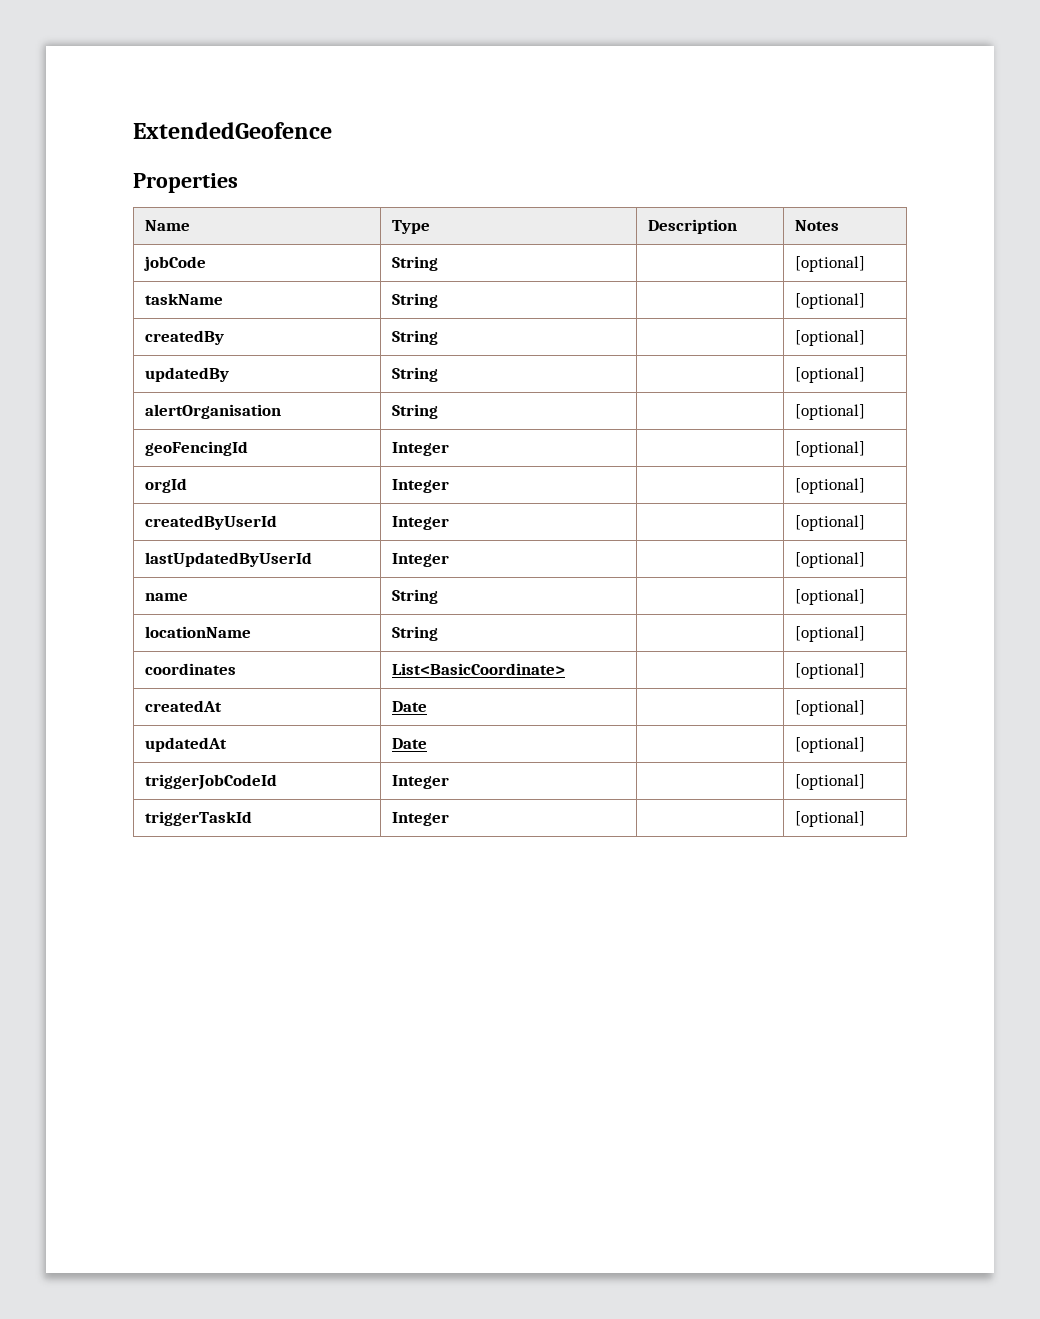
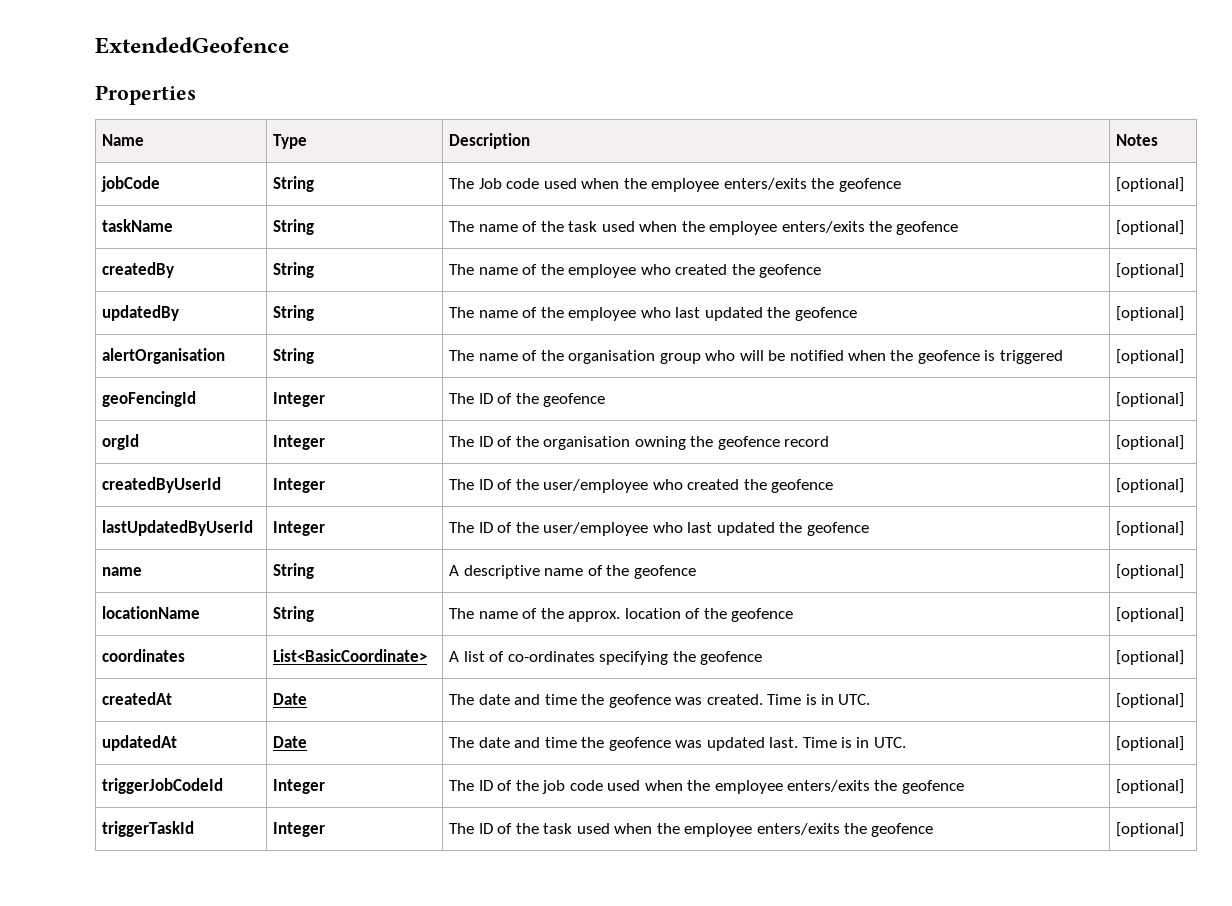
[794,256,865,272] [144,293,223,305] [391,293,438,308] [794,293,865,309] [144,330,224,345] [391,330,438,345] [794,330,865,346] [144,367,229,382] [391,367,438,382] [794,367,865,383] [144,404,281,419] [391,404,438,419] [794,404,865,420] [144,441,248,456] [391,442,449,456] [794,441,865,457] [144,478,187,493] [391,479,449,493] [794,478,865,494] [144,515,277,530] [391,516,449,530] [794,515,865,531] [144,552,312,567] [391,553,449,567] [794,552,865,568] [144,593,188,601] [391,589,438,604] [794,589,865,605] [144,626,251,638] [391,626,438,641] [794,626,865,642] [144,663,236,675] [391,663,565,675] [794,663,865,679] [144,700,222,712] [391,701,427,712] [794,700,865,716] [144,737,227,752] [391,738,427,749] [794,737,865,753] [144,774,277,790] [391,775,449,789] [794,774,865,790] [144,811,252,826] [391,812,449,826] | [optional] // taskName | String | | [optional] // createdBy | String | | [optional] // updatedBy | String | | [optional] // alertOrganisation | String | | [optional] // geoFencingId | Integer | | [optional] // orgId | Integer | | [optional] // createdByUserId | Integer | | [optional] // lastUpdatedByUserId | Integer | | [optional] // name | String | | [optional] // locationName | String | | [optional] // coordinates | List<BasicCoordinate> | | [optional] // createdAt | Date | | [optional] // updatedAt | Date | | [optional] // triggerJobCodeId | Integer | | [optional] // triggerTaskId | Integer | -> [449,178,901,192] [1116,177,1185,192] [102,219,174,232] [273,219,315,235] [449,221,959,235] [1116,220,1185,235] [102,262,175,278] [273,262,315,278] [449,264,822,278] [1116,263,1185,278] [102,305,180,321] [273,305,315,321] [449,307,857,321] [1116,306,1185,321] [102,348,226,364] [273,348,315,364] [449,350,1063,364] [1116,349,1185,364] [102,391,197,407] [273,392,326,407] [449,393,606,407] [1116,392,1185,407] [102,434,140,450] [273,435,326,450] [449,436,830,450] [1116,435,1185,450] [102,477,222,493] [273,478,326,493] [449,479,834,493] [1116,478,1185,493] [102,520,254,536] [273,521,326,536] [449,522,869,536] [1116,521,1185,536] [102,567,143,576] [273,563,315,579] [449,565,696,579] [1116,564,1185,579] [102,606,201,619] [273,606,315,622] [449,608,794,622] [1116,607,1185,622] [102,649,186,662] [273,649,428,662] [449,651,763,665] [1116,650,1185,665] [102,692,173,705] [273,693,308,705] [449,694,871,708] [1116,693,1185,708] [102,735,178,751] [273,736,308,748] [449,737,906,751] [1116,736,1185,751] [102,778,224,794] [273,779,326,794] [449,780,964,794] [1116,779,1185,794] [102,821,195,837] [273,822,326,837] [449,823,934,837] The Job code used when the employee enters/exits the geofence | [optional] // taskName | String | The name of the task used when the employee enters/exits the geofence | [optional] // createdBy | String | The name of the employee who created the geofence | [optional] // updatedBy | String | The name of the employee who last updated the geofence | [optional] // alertOrganisation | String | The name of the organisation group who will be notified when the geofence is triggered | [optional] // geoFencingId | Integer | The ID of the geofence | [optional] // orgId | Integer | The ID of the organisation owning the geofence record | [optional] // createdByUserId | Integer | The ID of the user/employee who created the geofence | [optional] // lastUpdatedByUserId | Integer | The ID of the user/employee who last updated the geofence | [optional] // name | String | A descriptive name of the geofence | [optional] // locationName | String | The name of the approx. location of the geofence | [optional] // coordinates | List<BasicCoordinate> | A list of co-ordinates specifying the geofence | [optional] // createdAt | Date | The date and time the geofence was created. Time is in UTC. | [optional] // updatedAt | Date | The date and time the geofence was updated last. Time is in UTC. | [optional] // triggerJobCodeId | Integer | The ID of the job code used when the employee enters/exits the geofence | [optional] // triggerTaskId | Integer | The ID of the task used when the employee enters/exits the geofence

